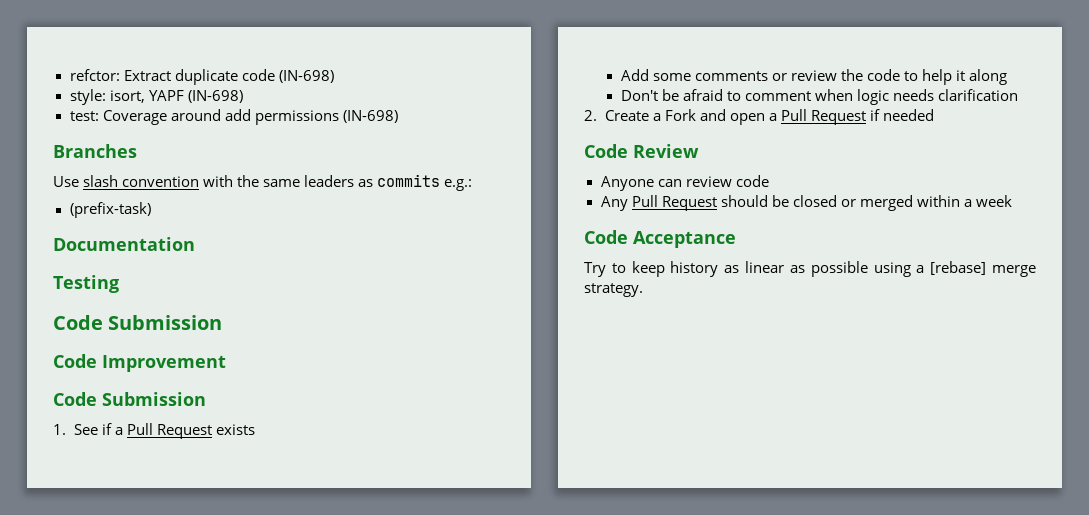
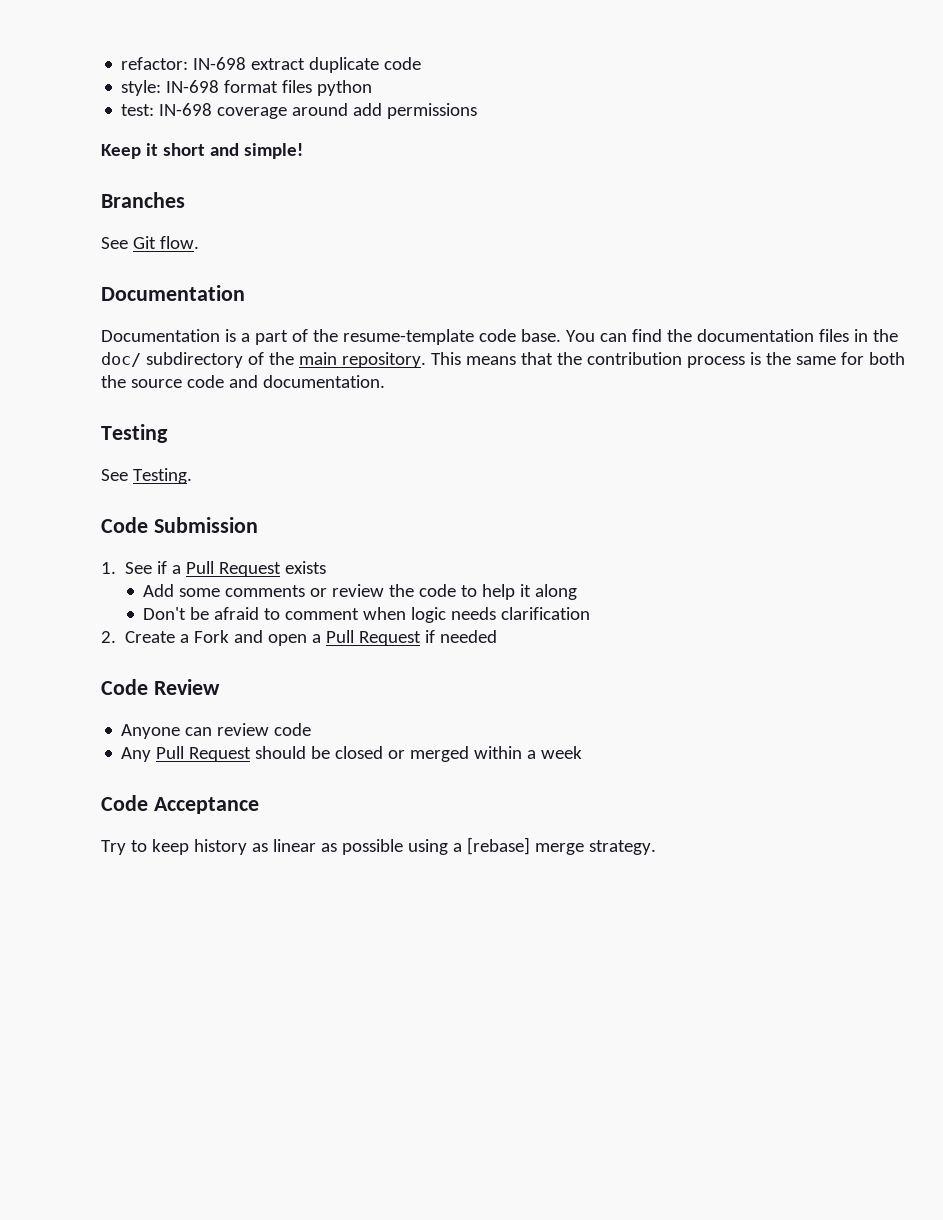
[69,69,171,81] refctor: Extract -> [121,57,306,70] refactor: IN-698 extract
[278,70,334,83] (IN-698) -> (422, 63) none
[109,90,243,103] isort, YAPF (IN-698) -> [166,80,373,96] IN-698 format files python
[102,110,167,125] Coverage -> [159,103,288,119] IN-698 coverage
[342,110,398,123] [53,144,137,158] [53,174,473,191] [69,202,151,218] [53,237,195,251] [53,275,119,293] [53,315,223,330] [53,354,226,372] (IN-698) // Branches // Use slash convention with the same leaders as commits e.g.: // (prefix-task) // Documentation // Testing // Code Submission // Code Improvement -> [101,143,303,159] [101,192,185,208] [101,236,199,249] [101,285,245,301] [101,329,898,345] [101,352,905,368] [101,375,385,388] [101,424,168,443] [101,468,192,484] // Keep it short and simple! // Branches // See Git flow. // Documentation // Documentation is a part of the resume-template code base. You can find the documentation files in the doc/ subdirectory of the main repository. This means that the contribution process is the same for both the source code and documentation. // Testing // See Testing.

